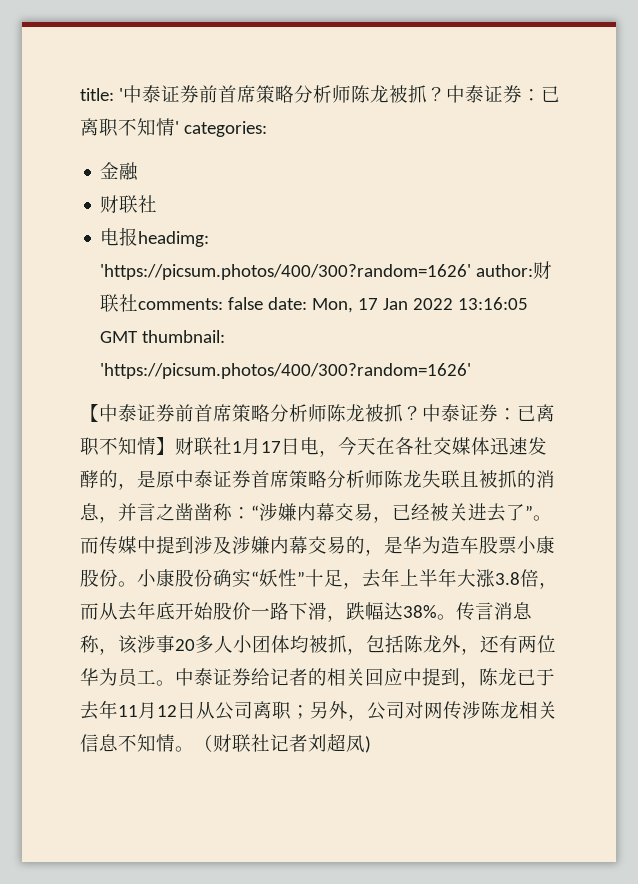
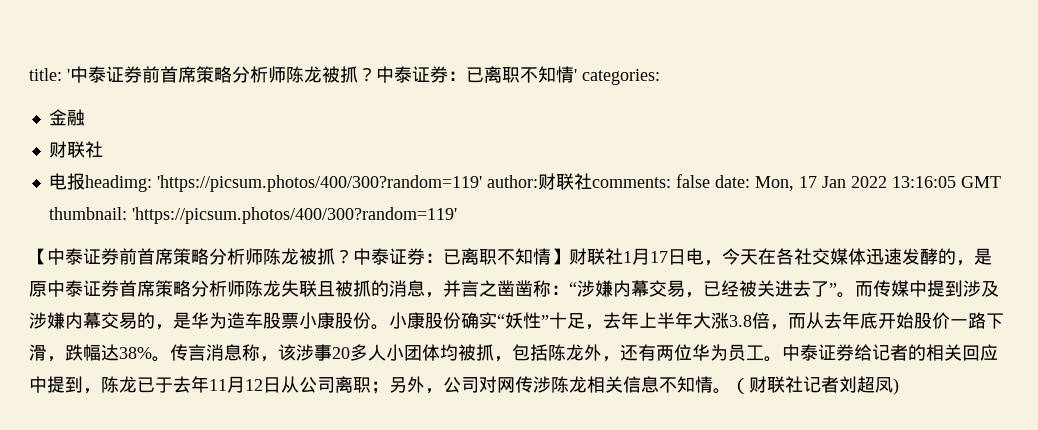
[100,264,472,280] 'https://picsum.photos/400/300?random=1626' -> [156,175,482,192] 'https://picsum.photos/400/300?random=119'
[100,363,472,379] 'https://picsum.photos/400/300?random=1626' -> [131,207,457,224] 'https://picsum.photos/400/300?random=119'

